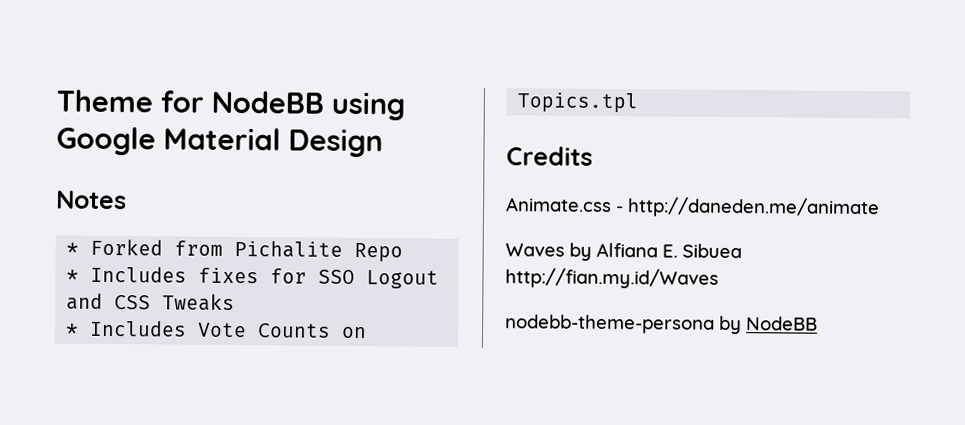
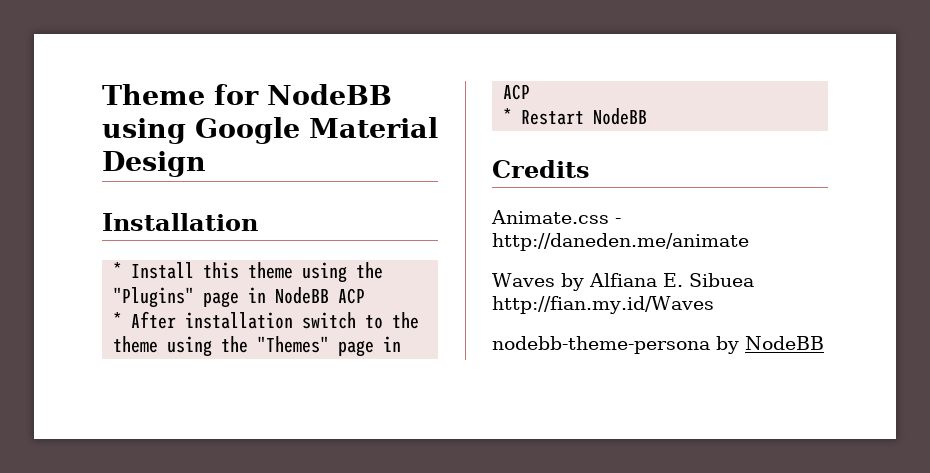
[56,190,127,210] [66,238,404,263] [66,265,440,289] [66,292,236,312] [65,319,368,339] [517,92,639,114] Notes // * Forked from Pichalite Repo // * Includes fixes for SSO Logout and CSS Tweaks // * Includes Vote Counts on Topics.tpl -> [102,213,258,231] [113,262,384,283] [113,287,366,308] [113,311,420,329] [113,336,402,357] [503,84,531,100] [503,108,648,125] Installation // * Install this theme using the "Plugins" page in NodeBB ACP // * After installation switch to the theme using the "Themes" page in ACP // * Restart NodeBB

